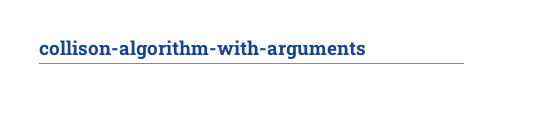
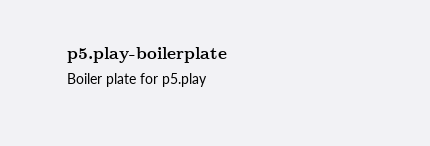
[39,40,366,60] collison-algorithm-with-arguments -> [67,47,227,63] [67,73,207,87] p5.play-boilerplate // Boiler plate for p5.play

